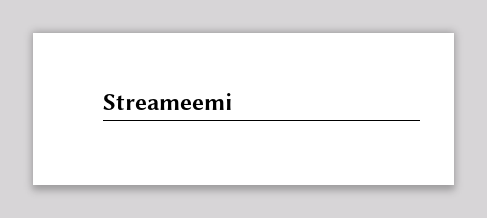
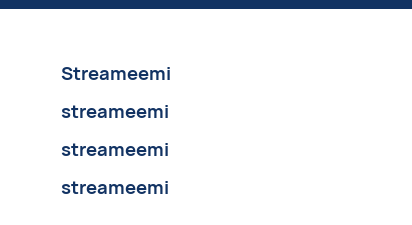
(232, 101) none -> [61,105,169,118] [61,143,169,156] [61,181,169,194] // streameemi // streameemi // streameemi

